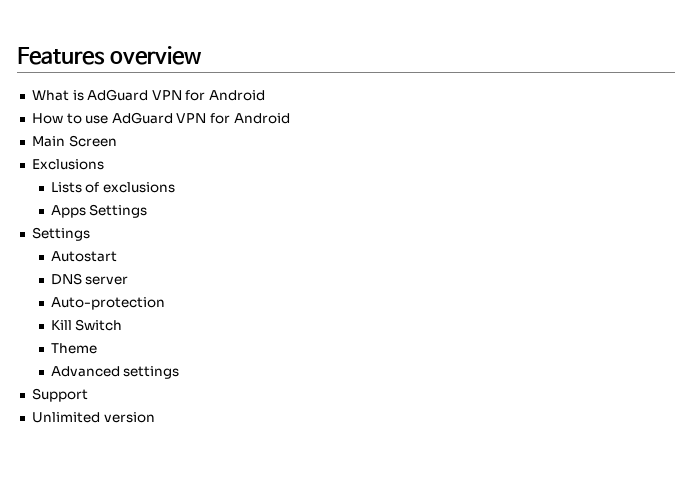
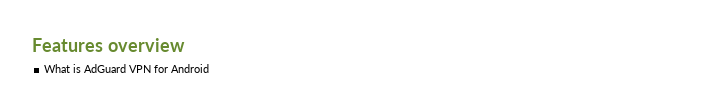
[31,112,290,124] [31,135,117,147] [31,159,104,170] [50,182,176,193] [50,204,148,218] [31,227,90,241] [50,251,117,262] [50,273,129,285] [50,297,165,310] [50,319,123,331] [50,343,97,354] [50,366,180,379] [31,388,88,402] [31,412,155,423] // How to use AdGuard VPN for Android // Main Screen // Exclusions // Lists of exclusions // Apps Settings // Settings // Autostart // DNS server // Auto-protection // Kill Switch // Theme // Advanced settings // Support // Unlimited version -> (210, 68) none

